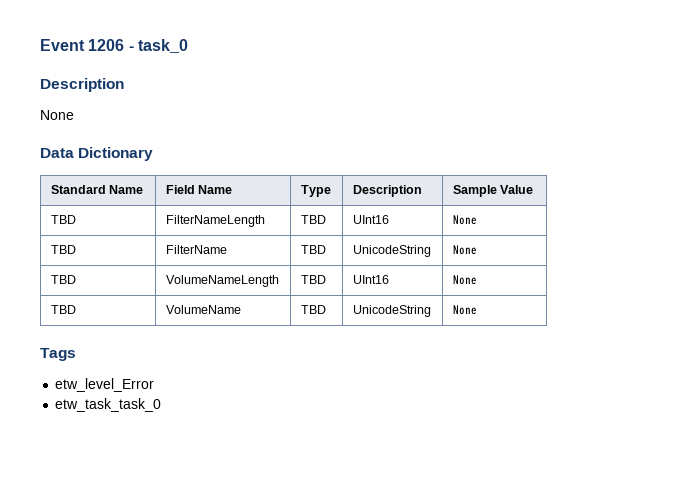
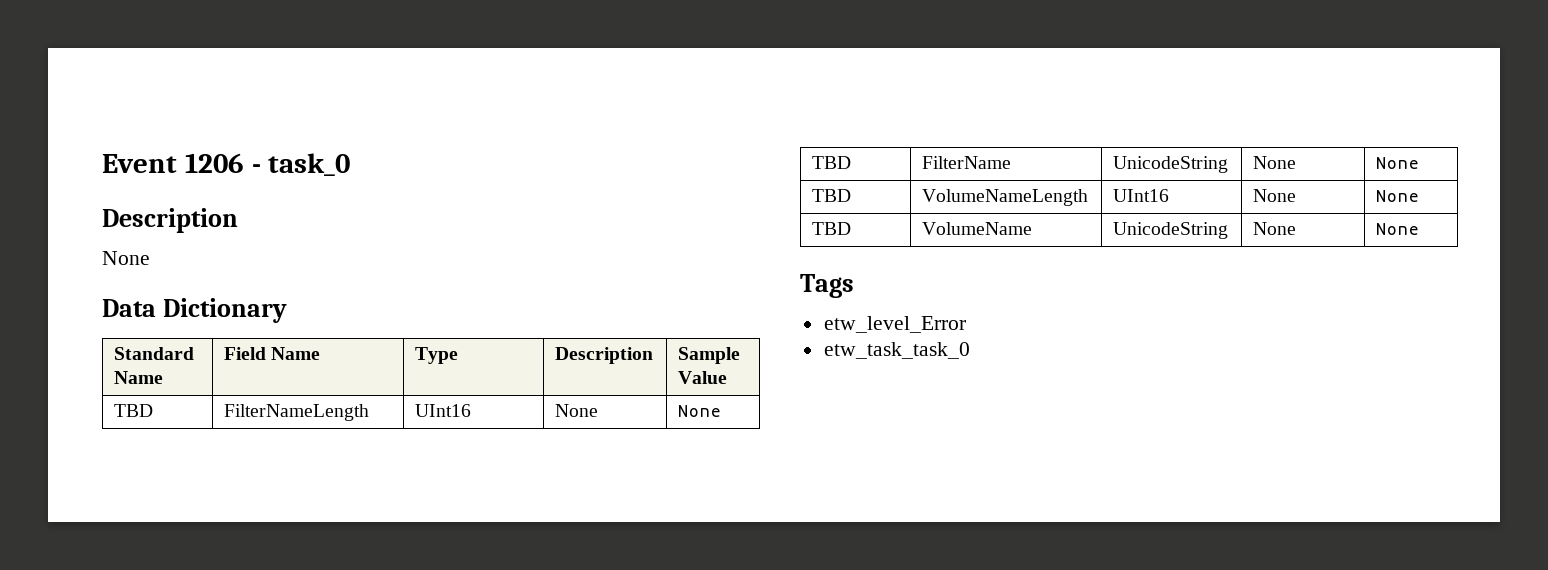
[300,215,326,224] [352,215,389,224] TBD | UInt16 -> [414,404,471,417] [554,404,598,417] UInt16 | None
[300,245,326,254] [352,245,431,257] TBD | UnicodeString -> [1112,156,1228,173] [1252,156,1296,169] UnicodeString | None
[300,275,326,284] [352,275,389,284] TBD | UInt16 -> [1112,189,1169,202] [1252,189,1296,202] UInt16 | None
[300,305,326,314] [352,305,431,317] TBD | UnicodeString -> [1112,222,1228,239] [1252,222,1296,235] UnicodeString | None

